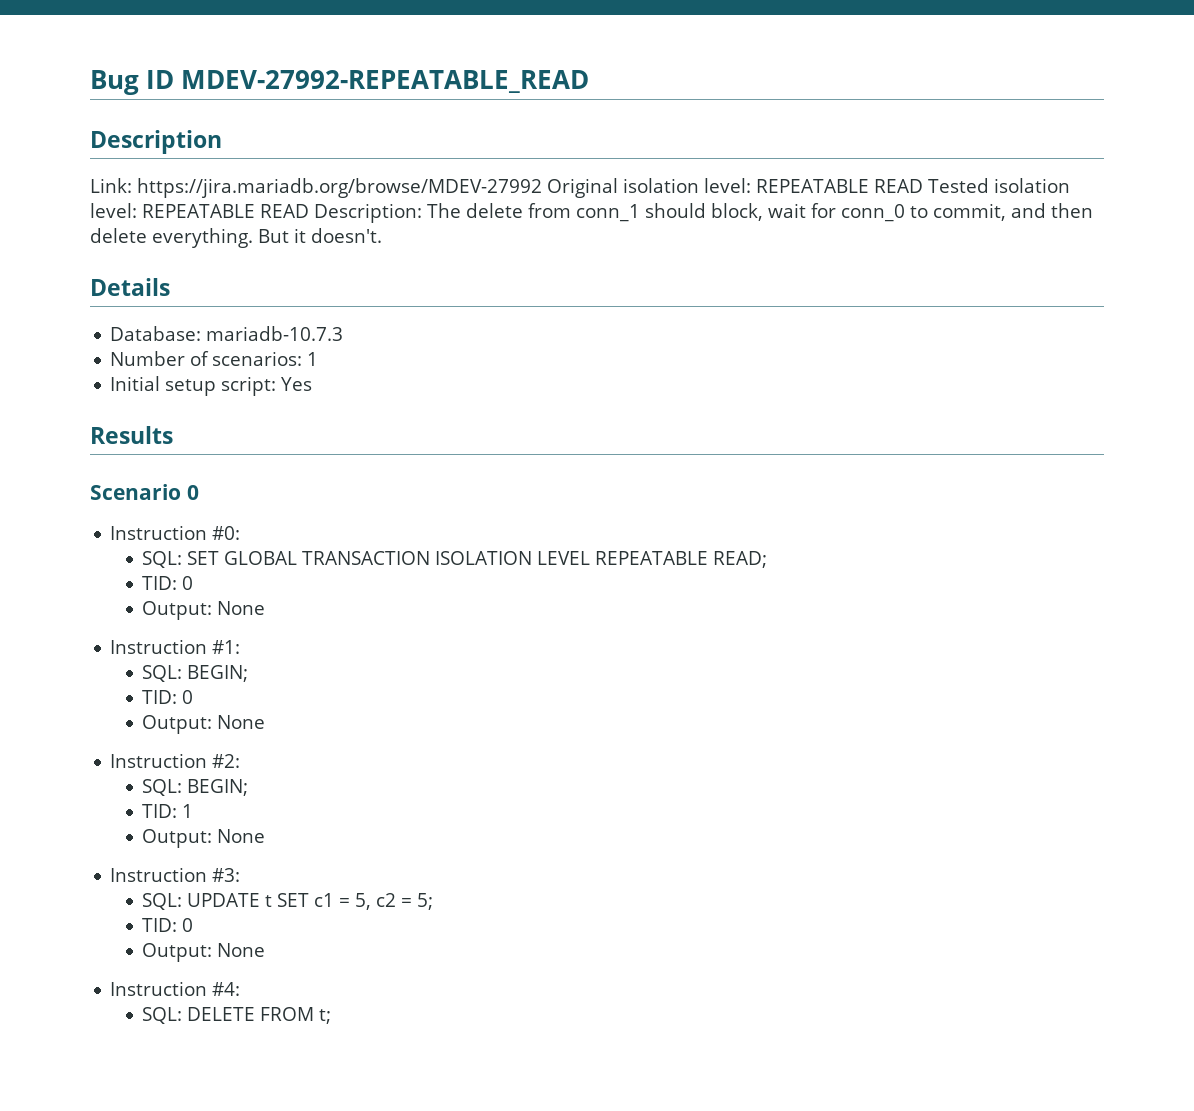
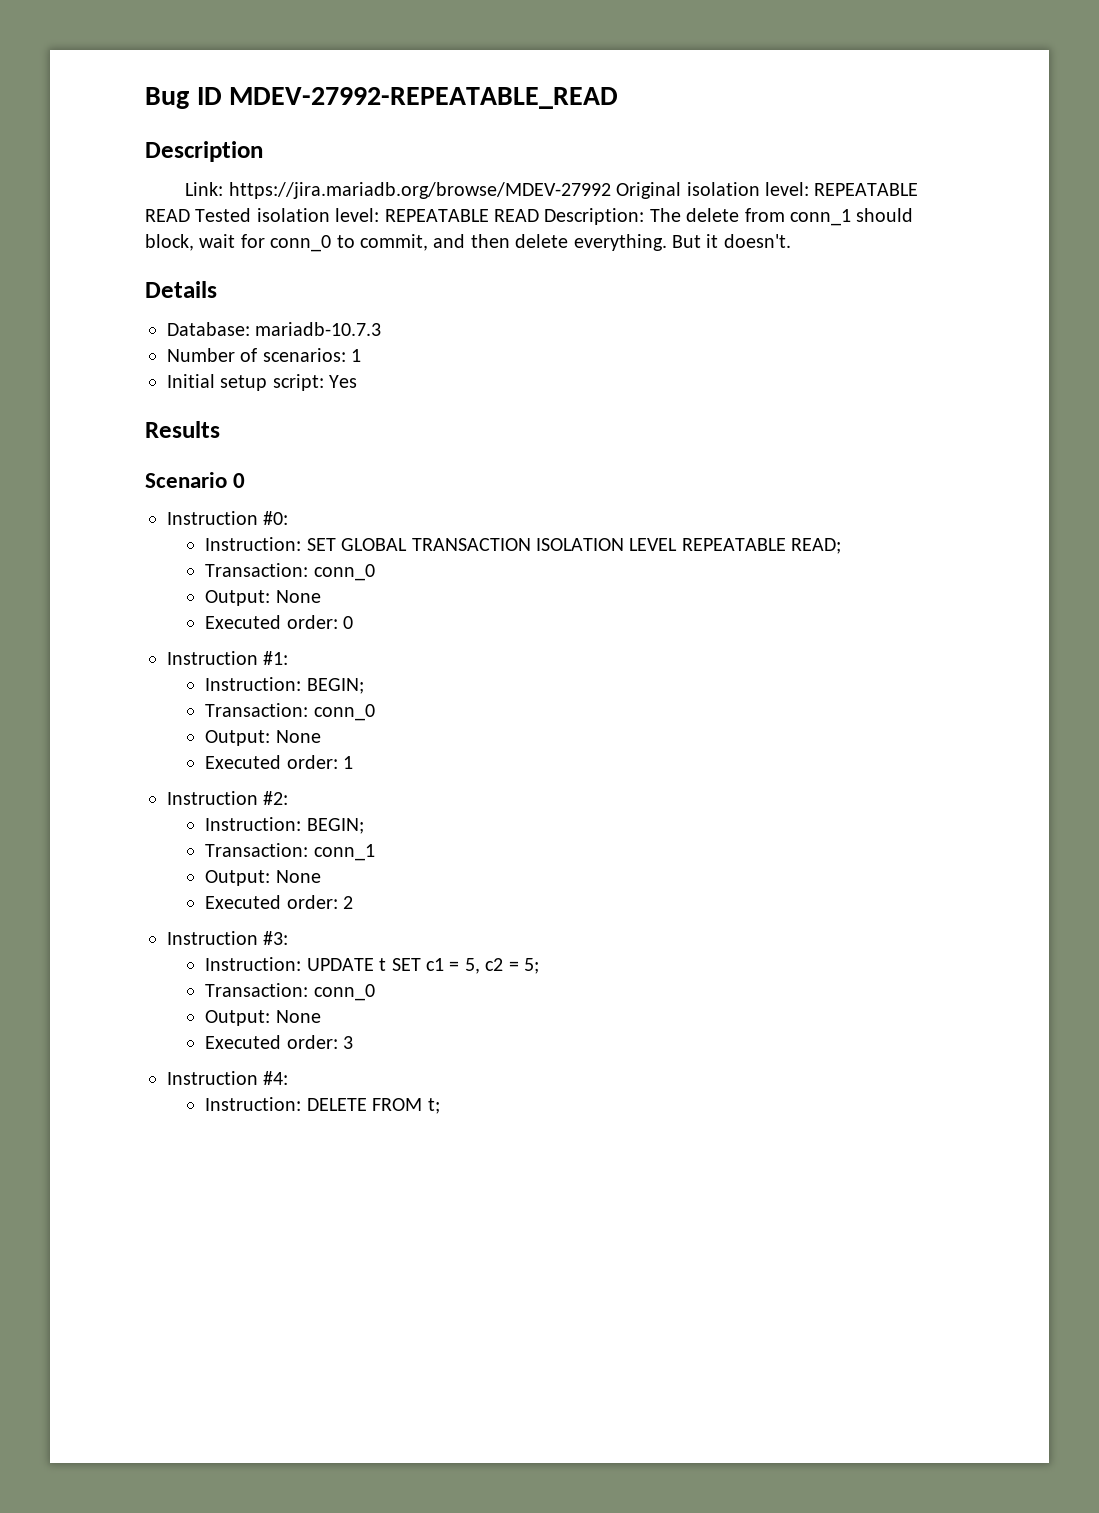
[142,551,183,568] SQL: -> [205,537,302,551] Instruction:
[142,576,194,590] [142,601,266,620] TID: 0 // Output: None -> [205,563,375,581] [205,590,321,606] [205,615,354,629] Transaction: conn_0 // Output: None // Executed order: 0
[142,665,249,682] [142,690,194,704] [142,715,266,734] SQL: BEGIN; // TID: 0 // Output: None -> [205,677,364,694] [205,703,375,721] [205,730,321,746] [205,755,354,769] Instruction: BEGIN; // Transaction: conn_0 // Output: None // Executed order: 1
[142,779,249,796] [142,804,194,818] [142,829,266,848] SQL: BEGIN; // TID: 1 // Output: None -> [205,817,364,834] [205,843,375,861] [205,870,321,886] [205,895,354,909] Instruction: BEGIN; // Transaction: conn_1 // Output: None // Executed order: 2
[142,893,183,910] SQL: -> [205,957,302,971] Instruction:
[142,918,194,932] [142,943,266,962] TID: 0 // Output: None -> [205,983,375,1001] [205,1010,321,1026] [205,1035,354,1049] Transaction: conn_0 // Output: None // Executed order: 3
[142,1007,183,1024] SQL: -> [205,1097,302,1111] Instruction:

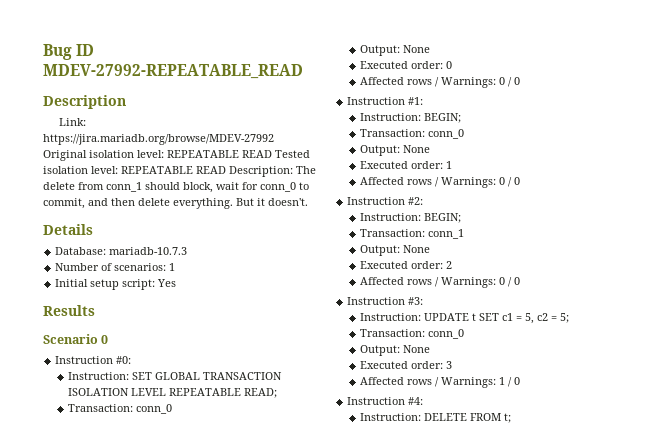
(354, 622) none -> [360,77,521,88] // Affected rows / Warnings: 0 / 0
(354, 762) none -> [360,177,521,188] // Affected rows / Warnings: 0 / 0
(354, 902) none -> [360,277,521,288] // Affected rows / Warnings: 0 / 0
(354, 1042) none -> [360,377,521,388] // Affected rows / Warnings: 1 / 0

